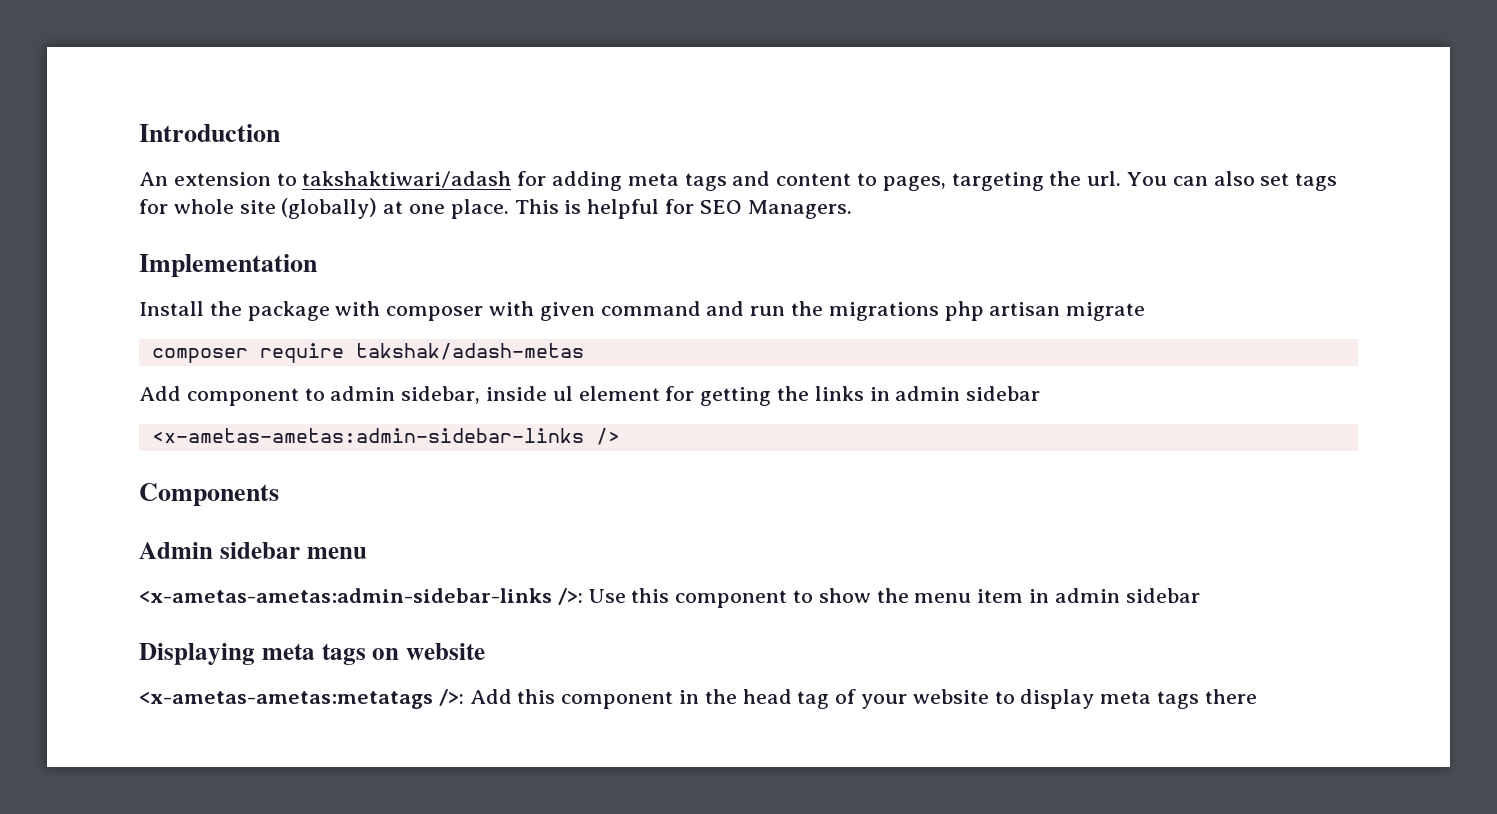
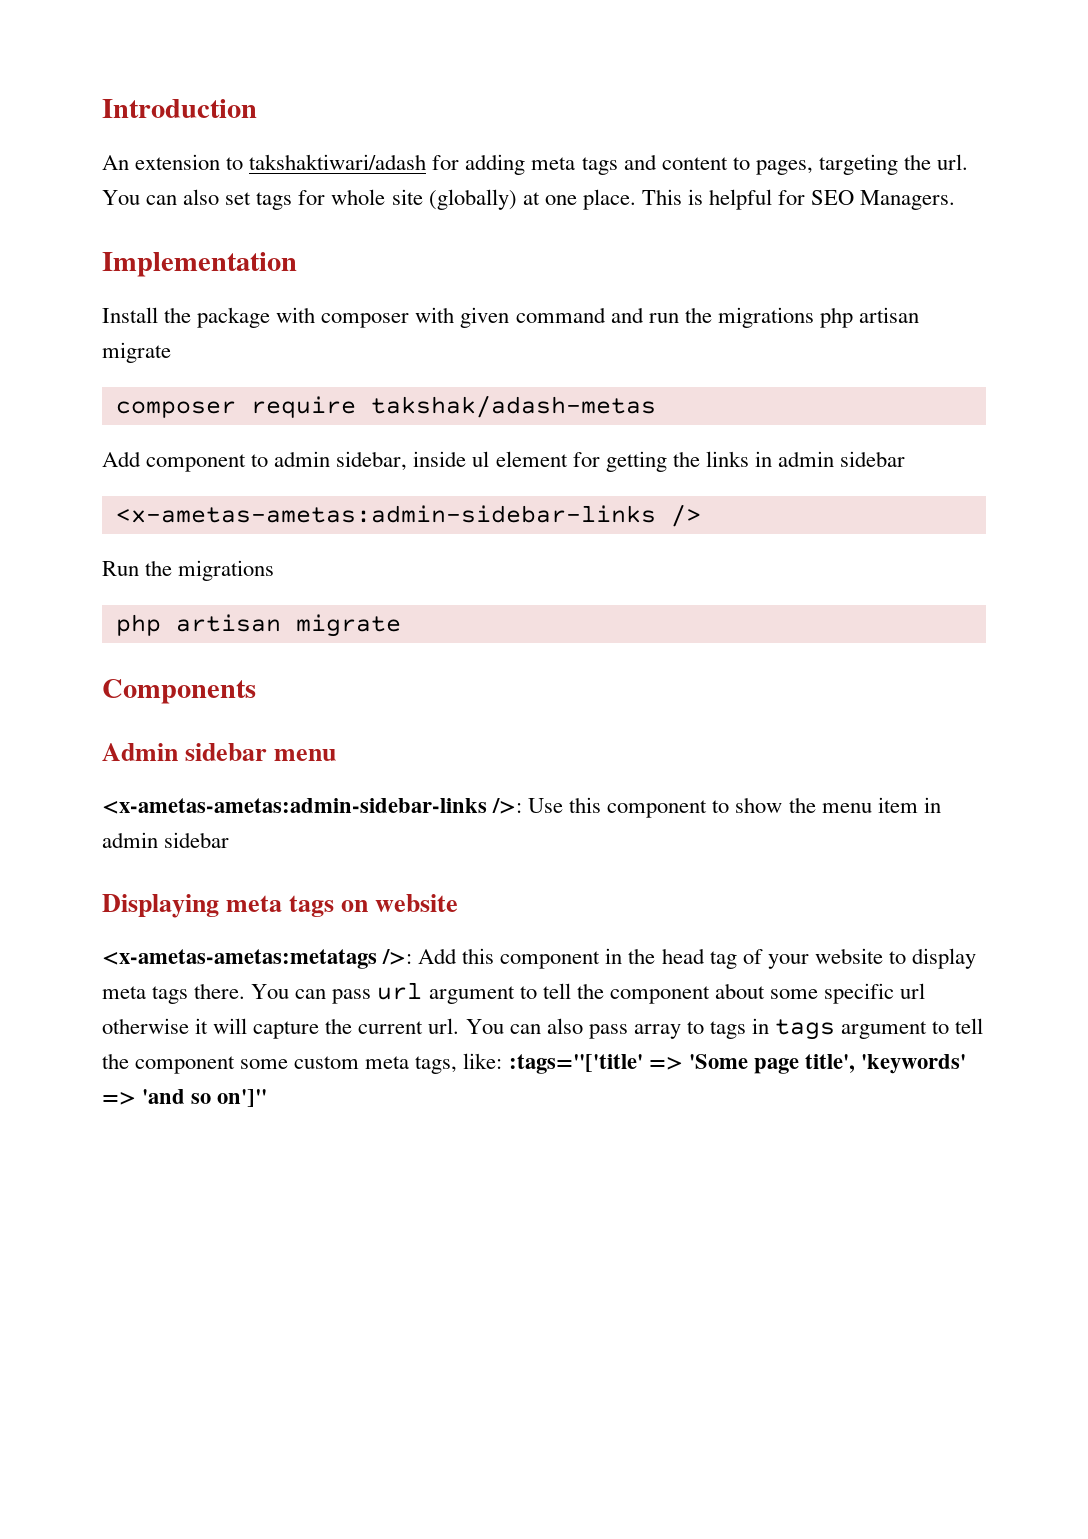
(620, 436) none -> [102,560,275,581] [115,614,401,637] // Run the migrations // php artisan migrate
[1204,689,1257,704] there -> [194,982,926,1004] [102,1018,984,1040] [102,1053,966,1074] [102,1089,268,1107] there. You can pass url argument to tell the component about some specific url otherwise it will capture the current url. You can also pass array to tags in tags argument to tell the component some custom meta tags, like: :tags="['title' => 'Some page title', 'keywords' => 'and so on']"

